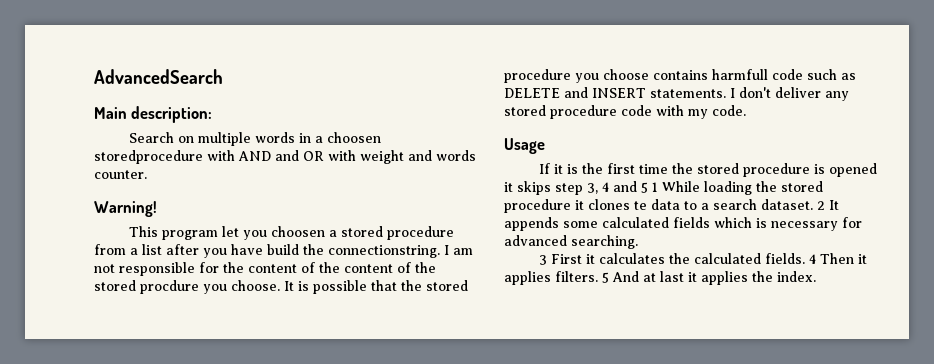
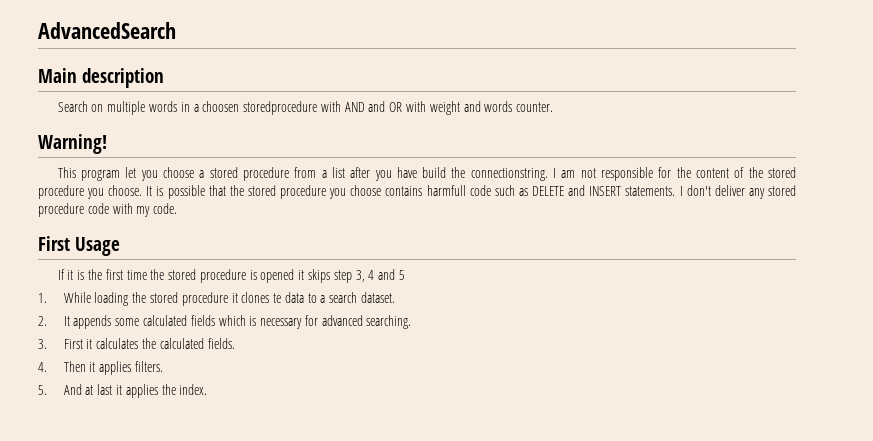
[131,106,213,123] description: -> [82,68,165,88] description
[270,226,325,237] choosen -> [162,167,194,178] choose
[344,262,436,273] [94,280,199,294] content of the stored procdure -> [768,167,797,178] [38,185,84,199] stored procedure
(746, 110) none -> [38,236,70,251] First
[652,182,658,192] 1 -> [38,293,47,303] // 1.
[817,201,825,210] 2 -> [38,316,47,326] // 2.
[538,255,547,265] 3 -> [38,339,47,349] 3.
[808,254,816,264] 4 -> [38,362,47,372] // 4.
[602,272,609,283] 5 -> [38,385,47,395] // 5.

